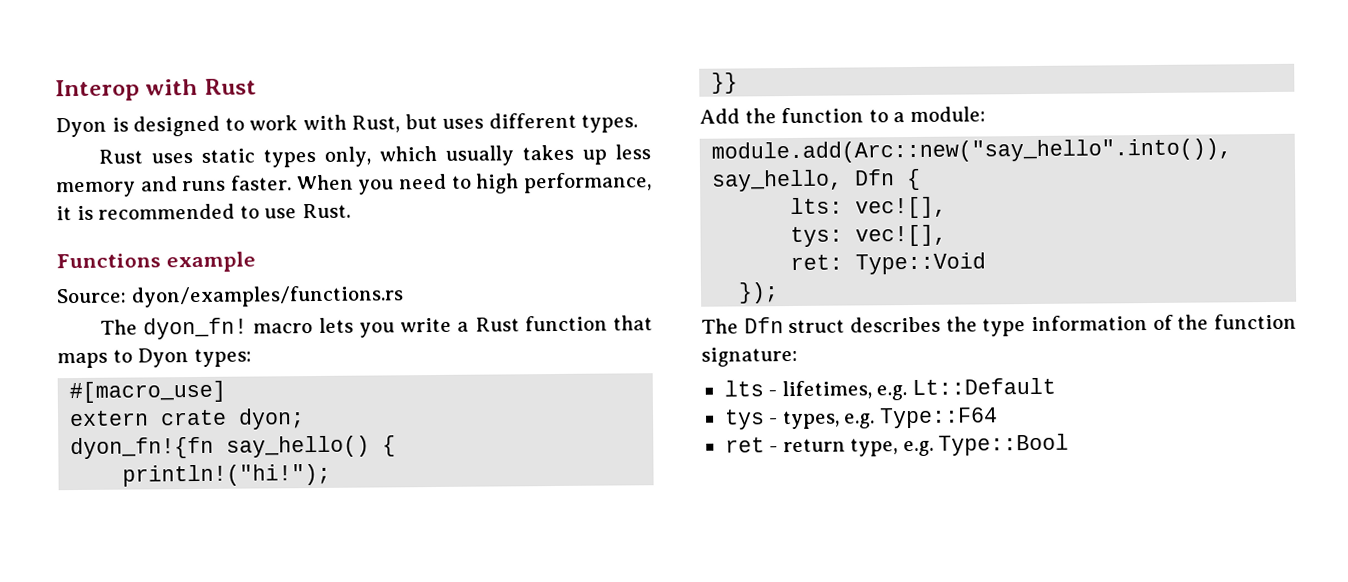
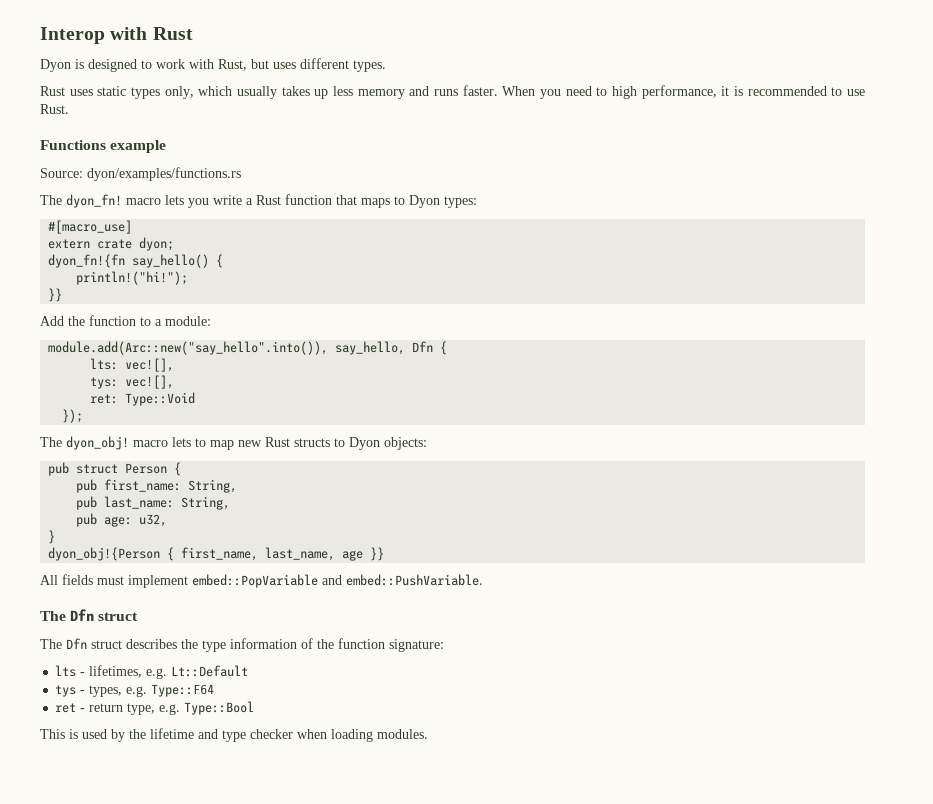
(780, 293) none -> [40,436,427,450] [48,462,182,476] [76,479,238,493] [76,496,231,510] [76,513,168,527] [48,530,56,544] [48,547,385,561] [40,574,483,588] [40,609,139,621] // The dyon_obj! macro lets to map new Rust structs to Dyon objects: // pub struct Person { // pub first_name: String, // pub last_name: String, // pub age: u32, // } // dyon_obj!{Person { first_name, last_name, age }} // All fields must implement embed::PopVariable and embed::PushVariable. // The Dfn struct
(1070, 444) none -> [40,728,428,742] // This is used by the lifetime and type checker when loading modules.

